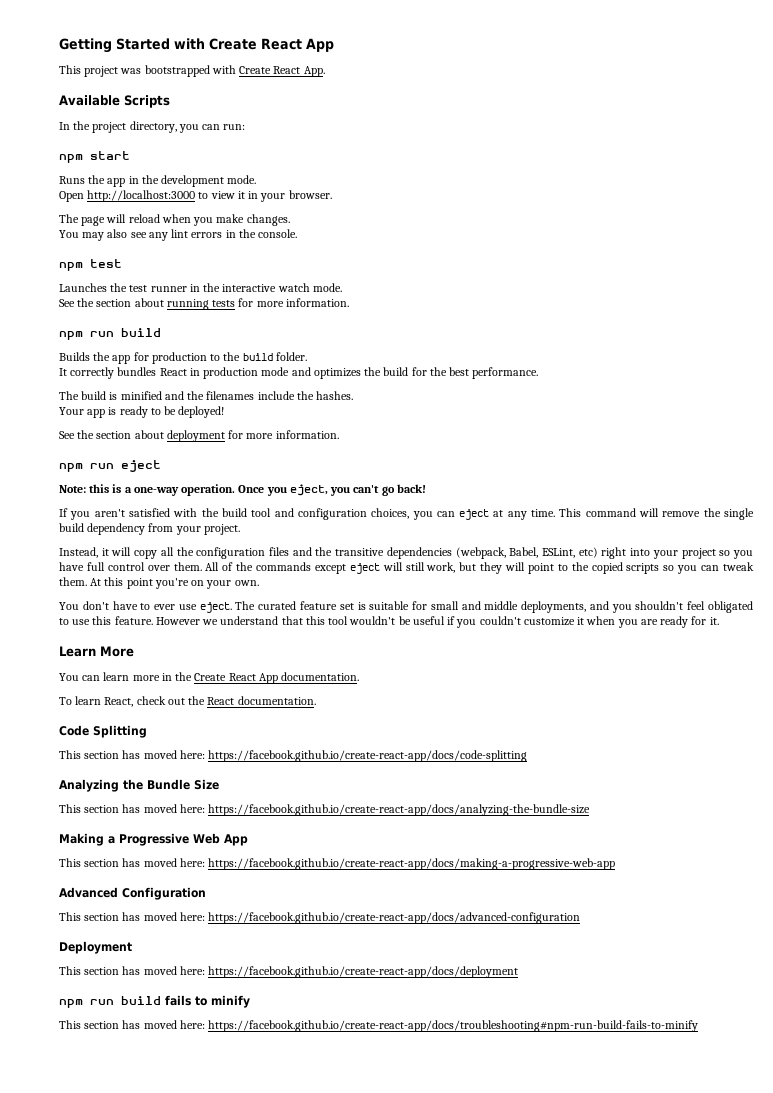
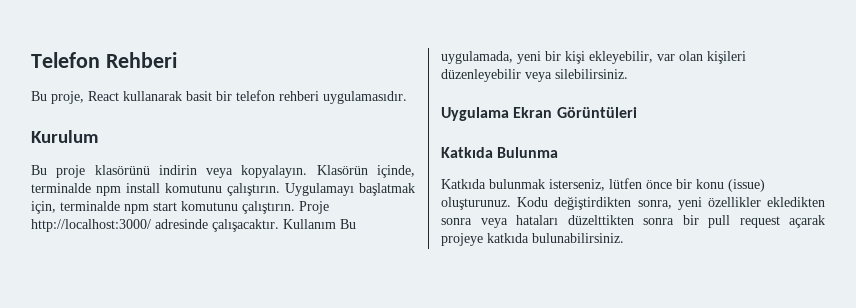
[59,38,334,53] [59,65,325,77] [59,95,170,108] [59,121,246,133] [59,151,130,163] [59,175,257,187] [59,190,332,202] [59,214,290,226] [59,229,298,241] [59,259,122,271] [59,283,342,292] [59,298,349,310] [59,328,161,340] [59,352,307,364] [59,367,539,379] [59,391,354,400] [59,406,225,418] [59,430,339,442] [59,460,161,472] [59,484,426,496] [59,508,755,520] [59,523,240,535] [59,547,753,559] [59,562,754,574] [59,577,259,589] [59,601,753,613] [59,616,719,628] [59,646,134,657] [59,672,360,684] [59,696,316,707] [59,725,147,738] [59,750,528,762] [59,779,219,792] [59,804,591,816] [59,833,248,846] [59,858,616,870] [59,887,206,900] [59,912,581,924] [59,941,132,954] [59,966,519,978] [59,995,250,1008] [59,1020,699,1032] Getting Started with Create React App // This project was bootstrapped with Create React App. // Available Scripts // In the project directory, you can run: // npm start // Runs the app in the development mode. // Open http://localhost:3000 to view it in your browser. // The page will reload when you make changes. // You may also see any lint errors in the console. // npm test // Launches the test runner in the interactive watch mode. // See the section about running tests for more information. // npm run build // Builds the app for production to the build folder. // It correctly bundles React in production mode and optimizes the build for the best performance. // The build is minified and the filenames include the hashes. // Your app is ready to be deployed! // See the section about deployment for more information. // npm run eject // Note: this is a one-way operation. Once you eject, you can't go back! // If you aren't satisfied with the build tool and configuration choices, you can eject at any time. This command will remove the single build dependency from your project. // Instead, it will copy all the configuration files and the transitive dependencies (webpack, Babel, ESLint, etc) right into your project so you have full control over them. All of the commands except eject will still work, but they will point to the copied scripts so you can tweak them. At this point you're on your own. // You don't have to ever use eject. The curated feature set is suitable for small and middle deployments, and you shouldn't feel obligated to use this feature. However we understand that this tool wouldn't be useful if you couldn't customize it when you are ready for it. // Learn More // You can learn more in the Create React App documentation. // To learn React, check out the React documentation. // Code Splitting // This section has moved here: https://facebook.github.io/create-react-app/docs/code-splitting // Analyzing the Bundle Size // This section has moved here: https://facebook.github.io/create-react-app/docs/analyzing-the-bundle-size // Making a Progressive Web App // This section has moved here: https://facebook.github.io/create-react-app/docs/making-a-progressive-web-app // Advanced Configuration // This section has moved here: https://facebook.github.io/create-react-app/docs/advanced-configuration // Deployment // This section has moved here: https://facebook.github.io/create-react-app/docs/deployment // npm run build fails to minify // This section has moved here: https://facebook.github.io/create-react-app/docs/troubleshooting#npm-run-build-fails-to-minify -> [31,52,177,68] [31,90,407,104] [31,130,98,143] [31,165,415,178] [31,183,415,196] [31,201,329,214] [31,219,356,232] [441,51,746,64] [441,69,628,82] [441,107,637,121] [441,147,559,158] [441,178,765,192] [441,196,825,210] [441,215,825,228] [441,233,624,246] Telefon Rehberi // Bu proje, React kullanarak basit bir telefon rehberi uygulamasıdır. // Kurulum // Bu proje klasörünü indirin veya kopyalayın. Klasörün içinde, terminalde npm install komutunu çalıştırın. Uygulamayı başlatmak için, terminalde npm start komutunu çalıştırın. Proje http://localhost:3000/ adresinde çalışacaktır. Kullanım Bu uygulamada, yeni bir kişi ekleyebilir, var olan kişileri düzenleyebilir veya silebilirsiniz. // Uygulama Ekran Görüntüleri // Katkıda Bulunma // Katkıda bulunmak isterseniz, lütfen önce bir konu (issue) oluşturunuz. Kodu değiştirdikten sonra, yeni özellikler ekledikten sonra veya hataları düzelttikten sonra bir pull request açarak projeye katkıda bulunabilirsiniz.

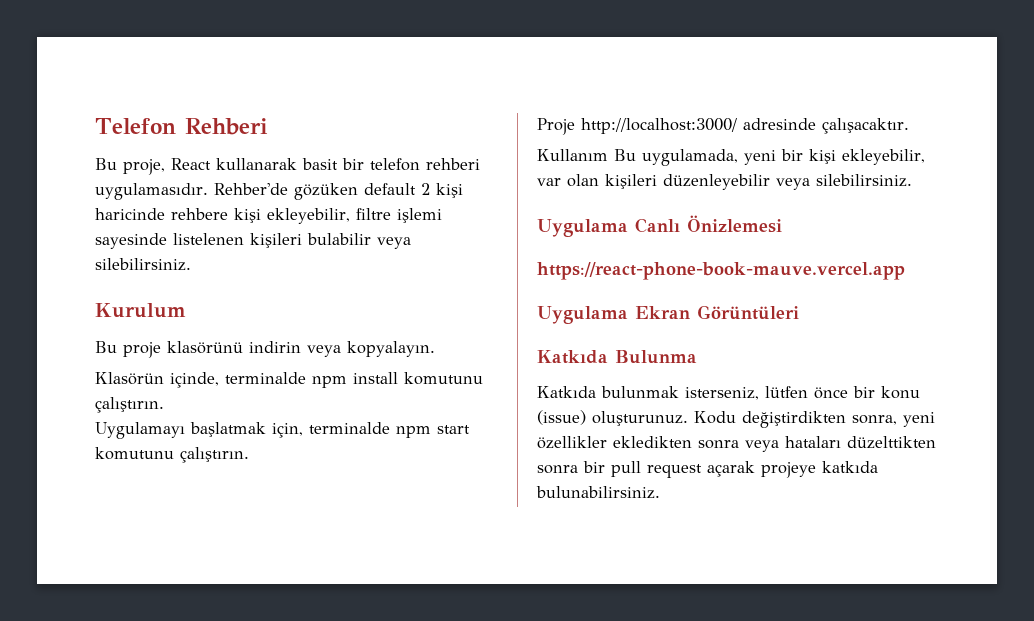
(407, 97) none -> [213,183,463,200] [95,208,442,224] [95,233,411,249] [95,258,191,271] Rehber'de gözüken default 2 kişi haricinde rehbere kişi ekleyebilir, filtre işlemi sayesinde listelenen kişileri bulabilir veya silebilirsiniz.
(308, 171) none -> (435, 349) //
(280, 189) none -> (164, 405) //
(295, 207) none -> (249, 455) //
(279, 225) none -> (909, 126) //
(628, 74) none -> [537,215,782,237] [537,262,905,280] // Uygulama Canlı Önizlemesi // https://react-phone-book-mauve.vercel.app

